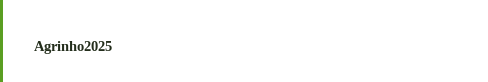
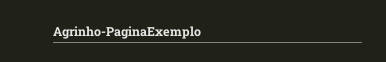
[34,41,112,54] Agrinho2025 -> [53,26,201,39] Agrinho-PaginaExemplo

